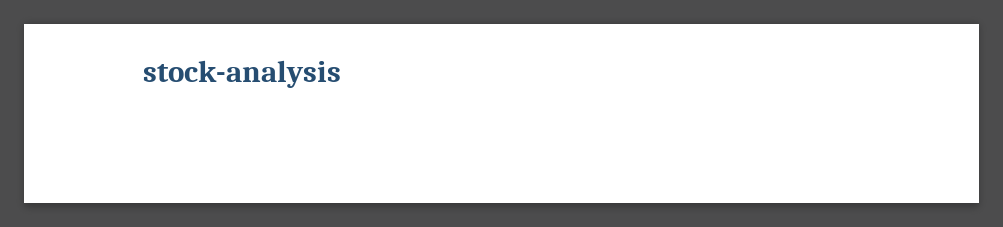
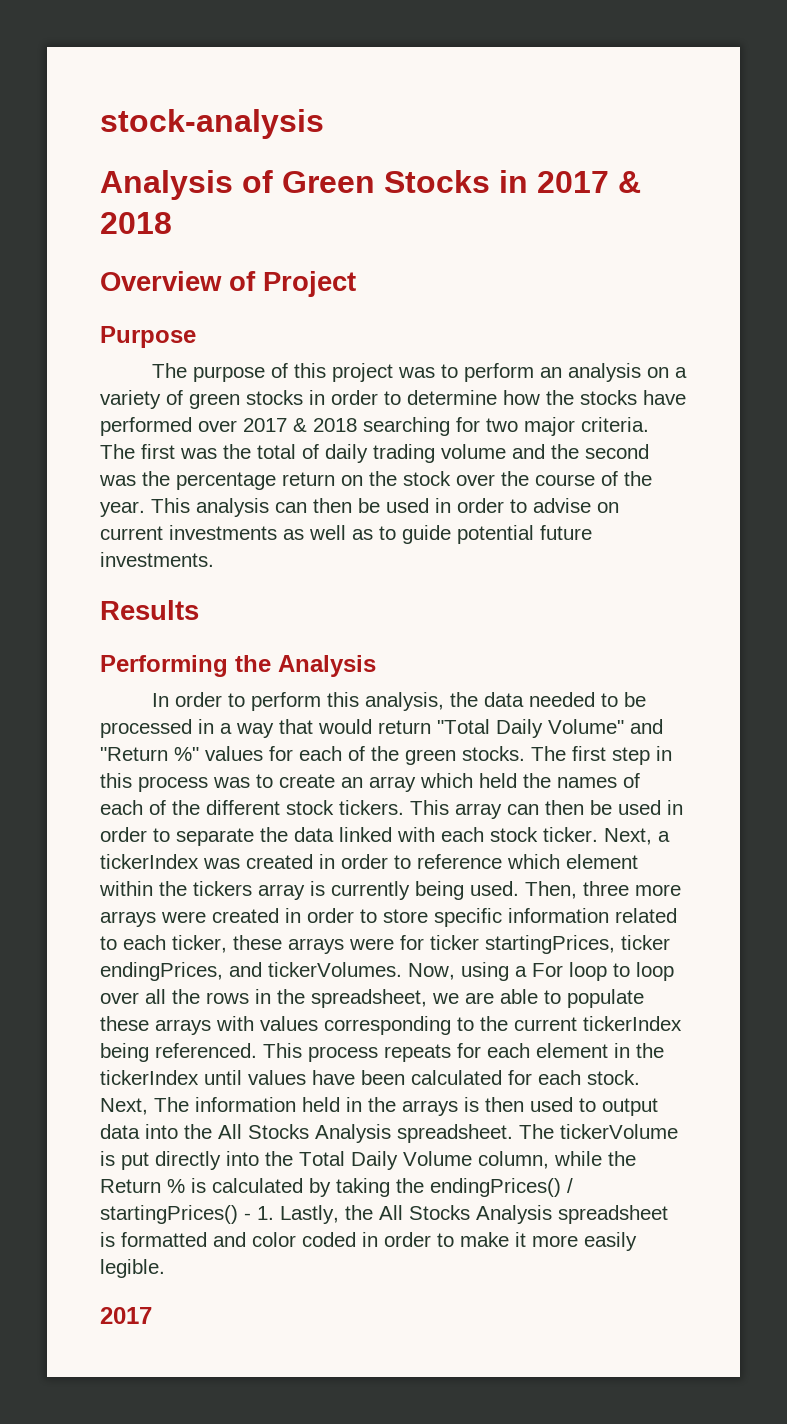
(341, 74) none -> [100,170,641,200] [100,212,172,234] [100,271,356,297] [100,326,196,348] [152,363,688,382] [100,390,686,409] [100,417,649,436] [100,444,649,463] [99,471,652,490] [100,498,619,517] [100,525,592,544] [100,552,214,567] [100,600,199,620] [100,655,376,677] [152,692,647,711] [100,719,663,738] [100,746,672,765] [100,773,640,792] [100,800,683,819] [100,827,670,846] [100,854,638,869] [99,881,681,900] [100,908,677,927] [100,935,670,954] [100,962,674,981] [100,989,644,1008] [100,1016,682,1035] [100,1043,664,1062] [100,1070,640,1085] [100,1097,658,1116] [100,1124,678,1143] [100,1151,636,1170] [100,1178,573,1197] [100,1205,668,1224] [100,1232,637,1251] [100,1259,165,1278] [100,1307,152,1324] // Analysis of Green Stocks in 2017 & 2018 // Overview of Project // Purpose // The purpose of this project was to perform an analysis on a variety of green stocks in order to determine how the stocks have performed over 2017 & 2018 searching for two major criteria. The first was the total of daily trading volume and the second was the percentage return on the stock over the course of the year. This analysis can then be used in order to advise on current investments as well as to guide potential future investments. // Results // Performing the Analysis // In order to perform this analysis, the data needed to be processed in a way that would return "Total Daily Volume" and "Return %" values for each of the green stocks. The first step in this process was to create an array which held the names of each of the different stock tickers. This array can then be used in order to separate the data linked with each stock ticker. Next, a tickerIndex was created in order to reference which element within the tickers array is currently being used. Then, three more arrays were created in order to store specific information related to each ticker, these arrays were for ticker startingPrices, ticker endingPrices, and tickerVolumes. Now, using a For loop to loop over all the rows in the spreadsheet, we are able to populate these arrays with values corresponding to the current tickerIndex being referenced. This process repeats for each element in the tickerIndex until values have been calculated for each stock. Next, The information held in the arrays is then used to output data into the All Stocks Analysis spreadsheet. The tickerVolume is put directly into the Total Daily Volume column, while the Return % is calculated by taking the endingPrices() / startingPrices() - 1. Lastly, the All Stocks Analysis spreadsheet is formatted and color coded in order to make it more easily legible. // 2017

